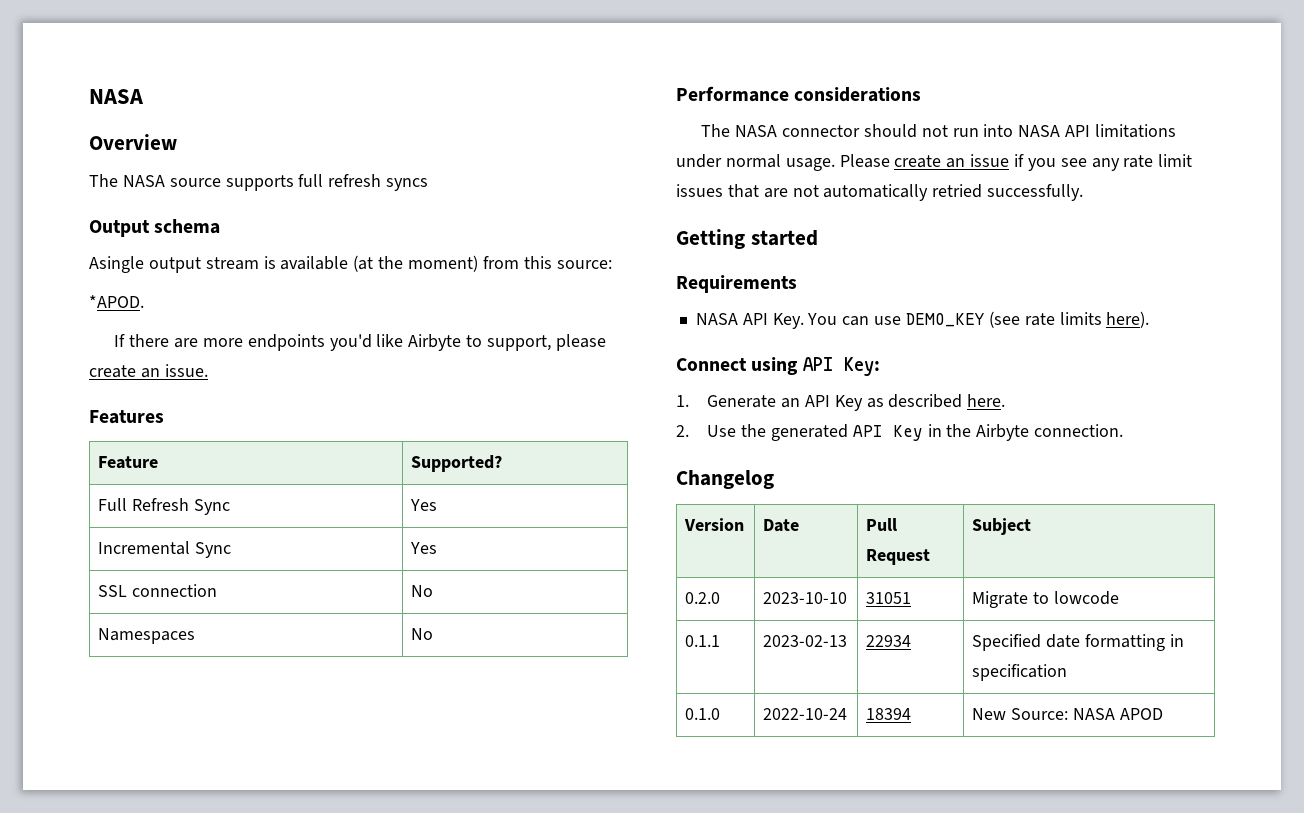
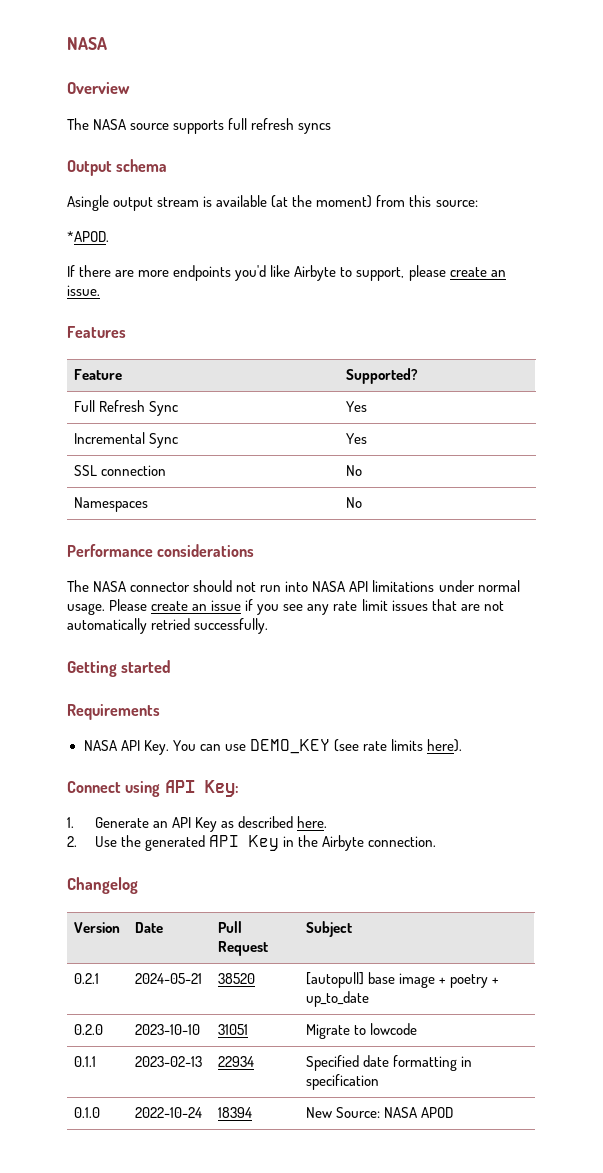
(1032, 526) none -> [74,973,100,984] [135,973,203,984] [218,973,256,984] [306,972,499,988] [306,991,370,1007] // 0.2.1 | 2024-05-21 | 38520 | [autopull] base image + poetry + up_to_date

